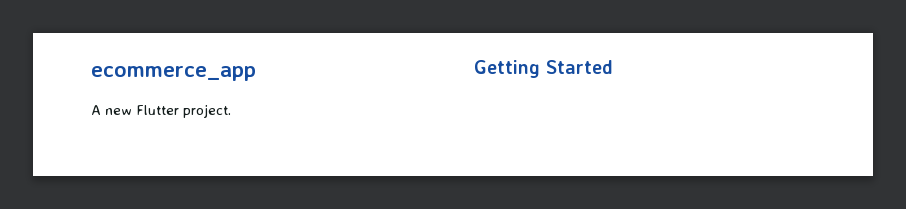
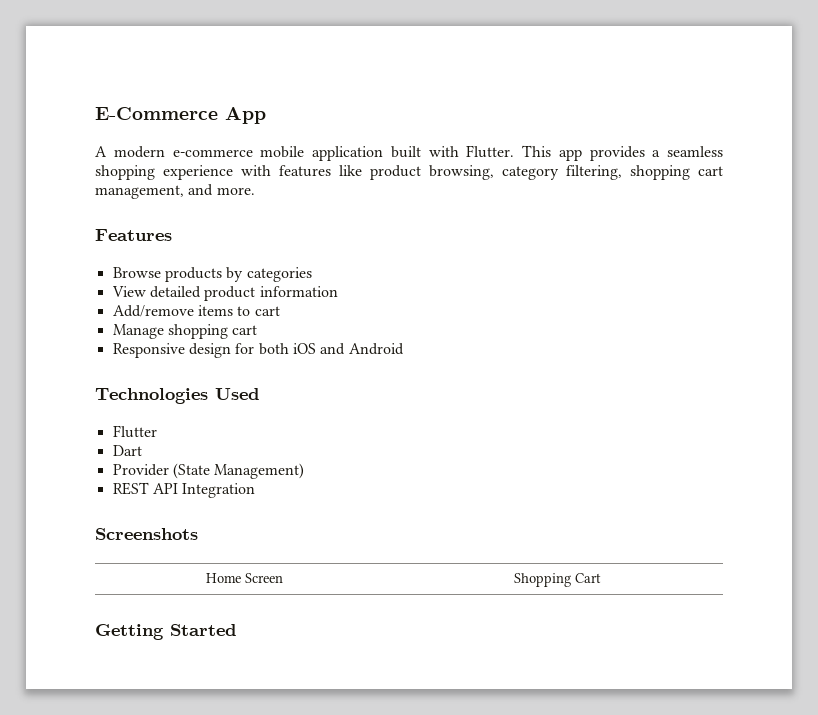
[91,66,256,81] ecommerce_app -> [95,107,266,124] E-Commerce App
[105,104,231,118] new Flutter project. -> [113,145,723,161] [95,165,723,180] [95,184,255,199] [95,229,172,241] [112,267,312,282] [111,286,338,301] [112,305,280,317] [112,324,258,339] [112,343,404,358] [95,388,259,404] [112,425,157,438] [112,445,142,456] [112,463,305,479] [112,482,256,498] [95,528,198,540] [205,573,283,583] [514,573,601,587] modern e-commerce mobile application built with Flutter. This app provides a seamless shopping experience with features like product browsing, category filtering, shopping cart management, and more. // Features // Browse products by categories // View detailed product information // Add/remove items to cart // Manage shopping cart // Responsive design for both iOS and Android // Technologies Used // Flutter // Dart // Provider (State Management) // REST API Integration // Screenshots // Home Screen | Shopping Cart

